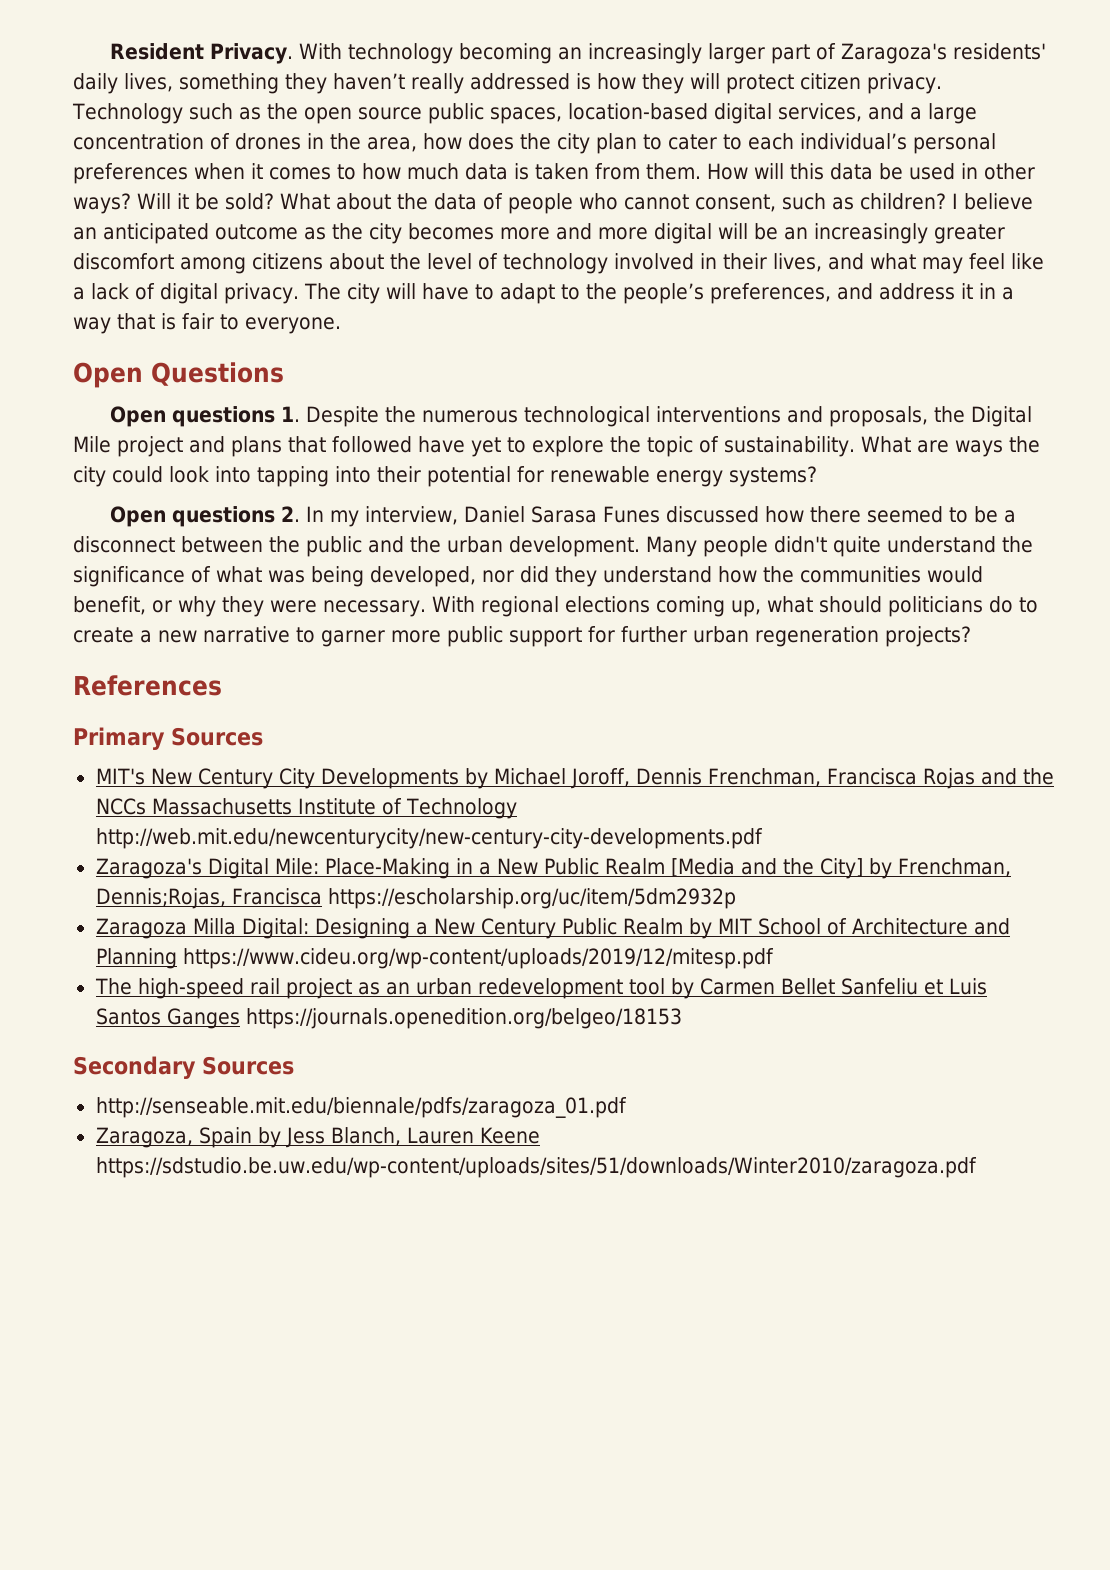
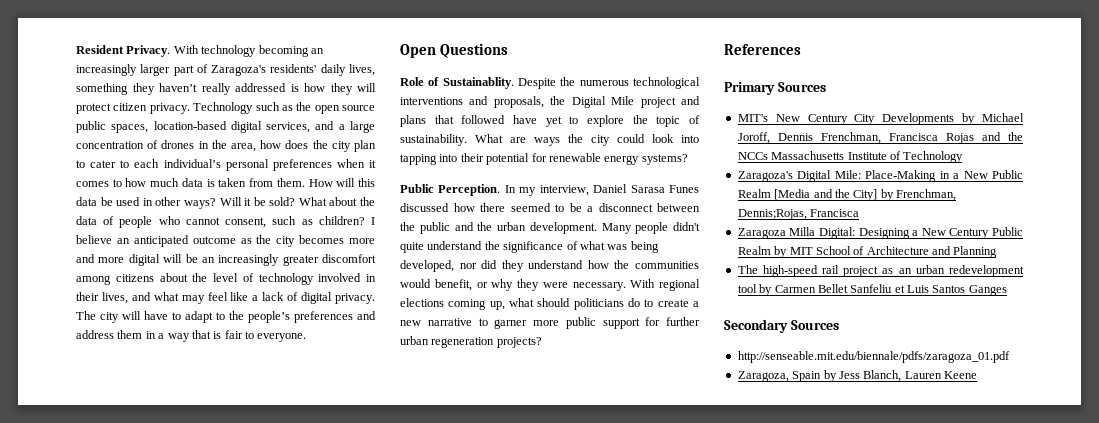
[709,283,831,304] preferences, -> [294,311,353,323] preferences
[960,283,973,299] it -> [117,330,143,339] them
[109,406,300,427] Open questions 1. -> [400,77,514,89] Role of Sustainablity.
[109,506,300,527] Open questions 2. -> [400,184,501,196] Public Perception.
[95,828,763,849] http://web.mit.edu/newcenturycity/new-century-city-developments.pdf -> (964, 157) none
[327,888,736,909] https://escholarship.org/uc/item/5dm2932p -> (860, 213) none
[182,948,774,969] https://www.cideu.org/wp-content/uploads/2019/12/mitesp.pdf -> (998, 252) none
[245,1008,682,1029] https://journals.openedition.org/belgeo/18153 -> (1007, 290) none
[95,1157,977,1178] https://sdstudio.be.uw.edu/wp-content/uploads/sites/51/downloads/Winter2010/zaragoza.pdf -> (977, 375) none

